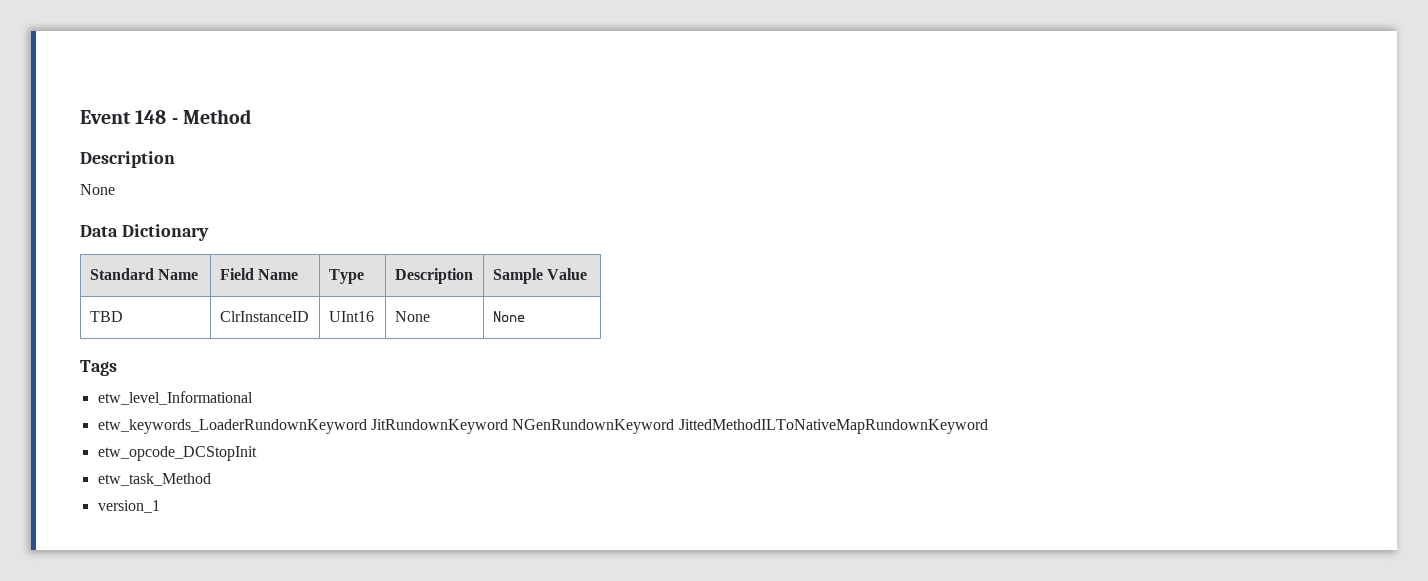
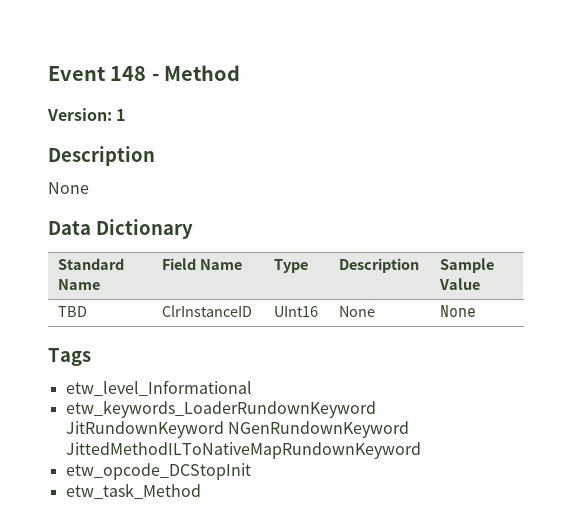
(251, 116) none -> [47,108,126,121] // Version: 1
[97,500,160,513] // version_1 -> (201, 491) none

